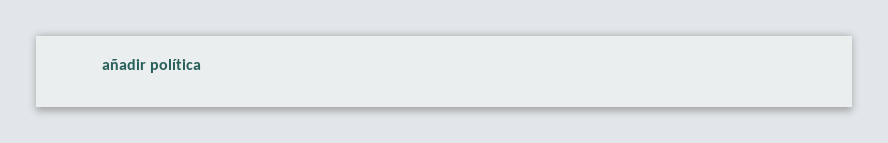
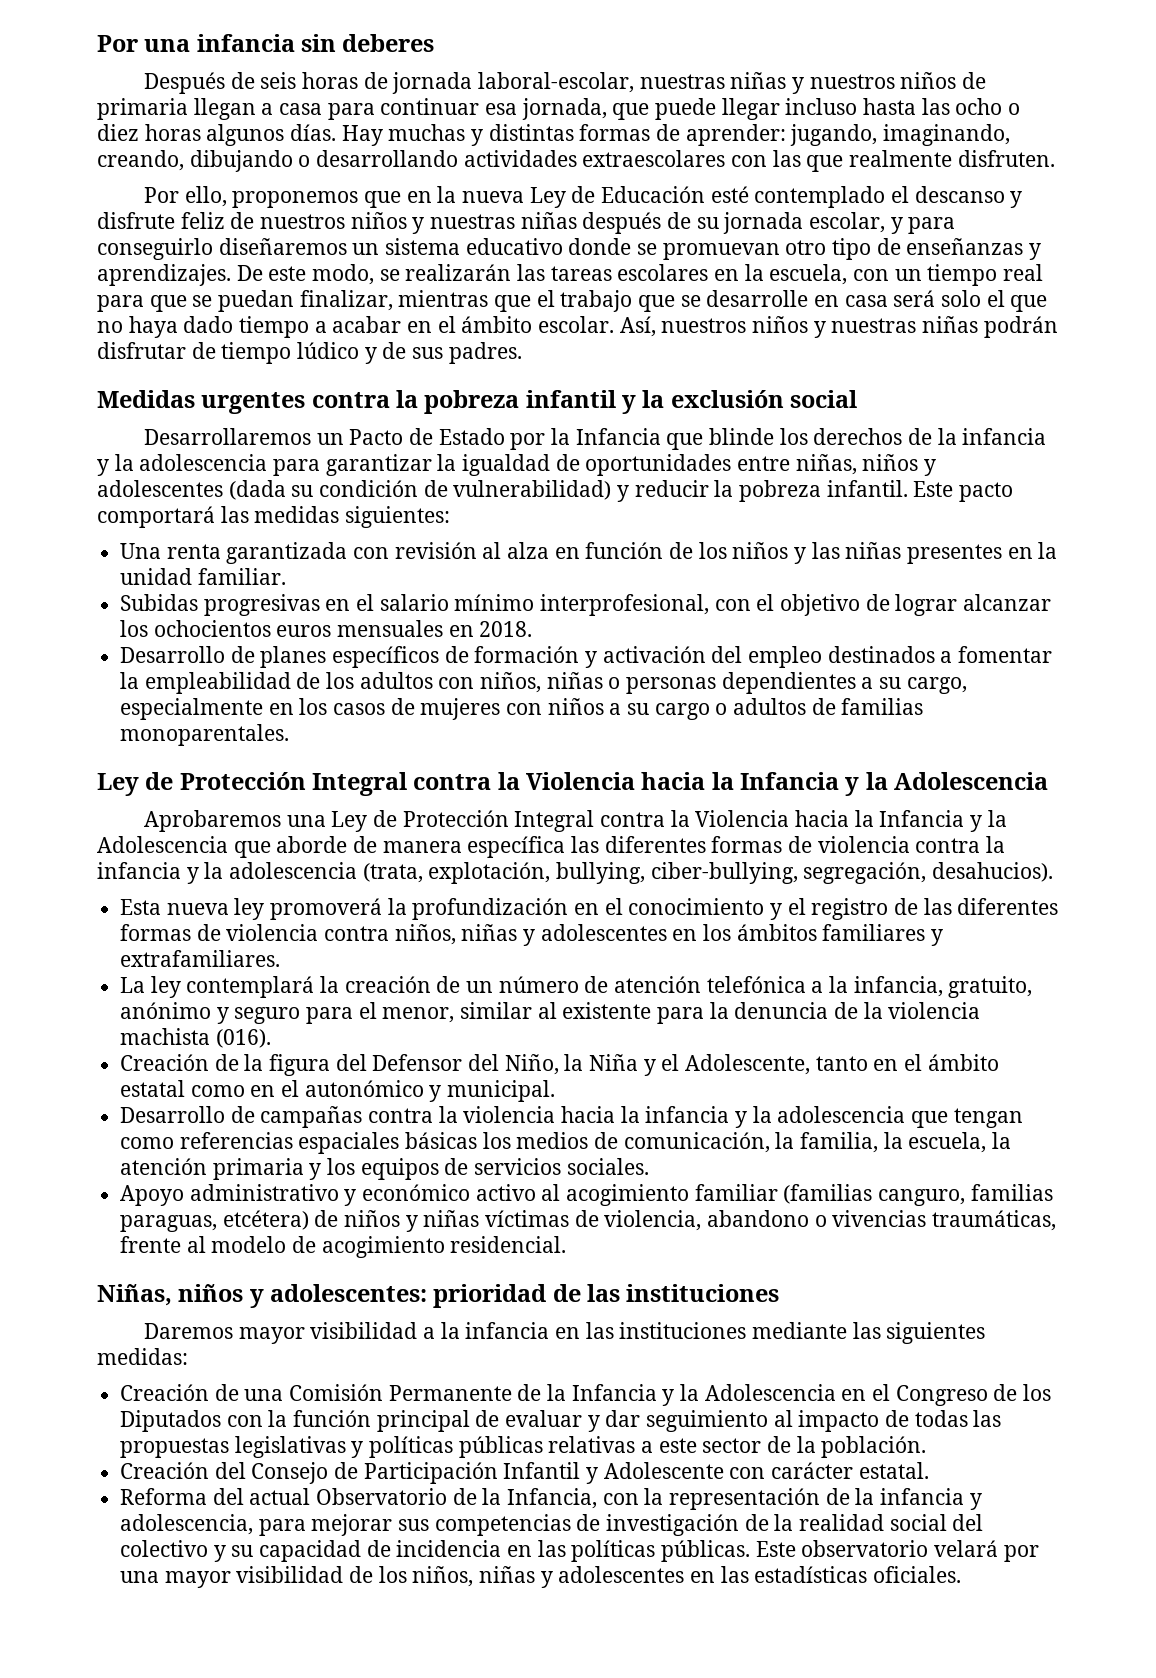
[102,59,202,73] añadir política -> [97,34,435,52] [143,72,986,94] [97,98,1021,120] [97,124,1011,146] [97,150,1055,172] [143,186,1023,208] [97,212,956,234] [97,238,1042,260] [97,264,1044,286] [97,290,1048,312] [97,316,1058,338] [97,342,522,364] [97,390,858,414] [143,428,1047,450] [97,454,937,476] [97,480,1014,502] [97,506,451,528] [120,542,1058,564] [120,568,286,585] [120,594,1052,616] [120,620,533,637] [120,646,1053,668] [120,672,967,694] [120,698,924,720] [120,724,290,746] [97,772,1049,796] [143,810,1007,832] [97,836,1006,858] [97,862,1054,884] [120,898,1059,920] [120,924,944,946] [120,950,281,967] [120,976,1033,998] [120,1002,981,1024] [120,1028,271,1048] [120,1054,999,1076] [120,1080,556,1102] [120,1106,1023,1128] [120,1132,1012,1154] [120,1158,649,1180] [120,1184,1053,1206] [120,1210,1057,1232] [120,1236,567,1258] [97,1284,780,1308] [143,1322,986,1344] [97,1348,188,1365] [120,1384,1052,1406] [120,1410,1002,1432] [120,1436,927,1458] [120,1462,929,1484] [120,1488,982,1510] [120,1514,984,1536] [120,1540,1039,1562] [120,1566,962,1588] Por una infancia sin deberes // Después de seis horas de jornada laboral-escolar, nuestras niñas y nuestros niños de primaria llegan a casa para continuar esa jornada, que puede llegar incluso hasta las ocho o diez horas algunos días. Hay muchas y distintas formas de aprender: jugando, imaginando, creando, dibujando o desarrollando actividades extraescolares con las que realmente disfruten. // Por ello, proponemos que en la nueva Ley de Educación esté contemplado el descanso y disfrute feliz de nuestros niños y nuestras niñas después de su jornada escolar, y para conseguirlo diseñaremos un sistema educativo donde se promuevan otro tipo de enseñanzas y aprendizajes. De este modo, se realizarán las tareas escolares en la escuela, con un tiempo real para que se puedan finalizar, mientras que el trabajo que se desarrolle en casa será solo el que no haya dado tiempo a acabar en el ámbito escolar. Así, nuestros niños y nuestras niñas podrán disfrutar de tiempo lúdico y de sus padres. // Medidas urgentes contra la pobreza infantil y la exclusión social // Desarrollaremos un Pacto de Estado por la Infancia que blinde los derechos de la infancia y la adolescencia para garantizar la igualdad de oportunidades entre niñas, niños y adolescentes (dada su condición de vulnerabilidad) y reducir la pobreza infantil. Este pacto comportará las medidas siguientes: // Una renta garantizada con revisión al alza en función de los niños y las niñas presentes en la unidad familiar. // Subidas progresivas en el salario mínimo interprofesional, con el objetivo de lograr alcanzar los ochocientos euros mensuales en 2018. // Desarrollo de planes específicos de formación y activación del empleo destinados a fomentar la empleabilidad de los adultos con niños, niñas o personas dependientes a su cargo, especialmente en los casos de mujeres con niños a su cargo o adultos de familias monoparentales. // Ley de Protección Integral contra la Violencia hacia la Infancia y la Adolescencia // Aprobaremos una Ley de Protección Integral contra la Violencia hacia la Infancia y la Adolescencia que aborde de manera específica las diferentes formas de violencia contra la infancia y la adolescencia (trata, explotación, bullying, ciber-bullying, segregación, desahucios). // Esta nueva ley promoverá la profundización en el conocimiento y el registro de las diferentes formas de violencia contra niños, niñas y adolescentes en los ámbitos familiares y extrafamiliares. // La ley contemplará la creación de un número de atención telefónica a la infancia, gratuito, anónimo y seguro para el menor, similar al existente para la denuncia de la violencia machista (016). // Creación de la figura del Defensor del Niño, la Niña y el Adolescente, tanto en el ámbito estatal como en el autonómico y municipal. // Desarrollo de campañas contra la violencia hacia la infancia y la adolescencia que tengan como referencias espaciales básicas los medios de comunicación, la familia, la escuela, la atención primaria y los equipos de servicios sociales. // Apoyo administrativo y económico activo al acogimiento familiar (familias canguro, familias paraguas, etcétera) de niños y niñas víctimas de violencia, abandono o vivencias traumáticas, frente al modelo de acogimiento residencial. // Niñas, niños y adolescentes: prioridad de las instituciones // Daremos mayor visibilidad a la infancia en las instituciones mediante las siguientes medidas: // Creación de una Comisión Permanente de la Infancia y la Adolescencia en el Congreso de los Diputados con la función principal de evaluar y dar seguimiento al impacto de todas las propuestas legislativas y políticas públicas relativas a este sector de la población. // Creación del Consejo de Participación Infantil y Adolescente con carácter estatal. // Reforma del actual Observatorio de la Infancia, con la representación de la infancia y adolescencia, para mejorar sus competencias de investigación de la realidad social del colectivo y su capacidad de incidencia en las políticas públicas. Este observatorio velará por una mayor visibilidad de los niños, niñas y adolescentes en las estadísticas oficiales.

